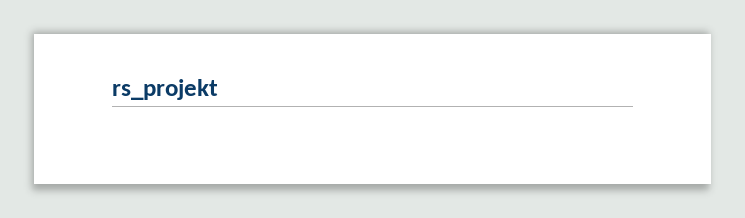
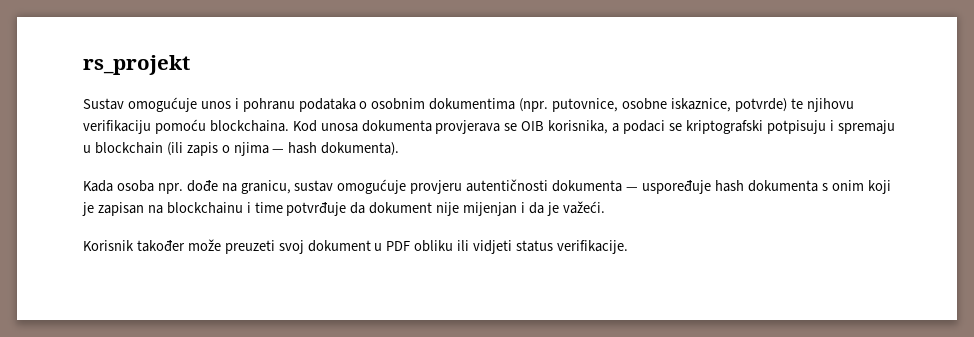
(218, 89) none -> [83,97,854,112] [83,119,895,134] [83,142,400,156] [83,179,891,194] [82,201,605,216] [83,239,628,254] // Sustav omogućuje unos i pohranu podataka o osobnim dokumentima (npr. putovnice, osobne iskaznice, potvrde) te njihovu verifikaciju pomoću blockchaina. Kod unosa dokumenta provjerava se OIB korisnika, a podaci se kriptografski potpisuju i spremaju u blockchain (ili zapis o njima — hash dokumenta). // Kada osoba npr. dođe na granicu, sustav omogućuje provjeru autentičnosti dokumenta — uspoređuje hash dokumenta s onim koji je zapisan na blockchainu i time potvrđuje da dokument nije mijenjan i da je važeći. // Korisnik također može preuzeti svoj dokument u PDF obliku ili vidjeti status verifikacije.

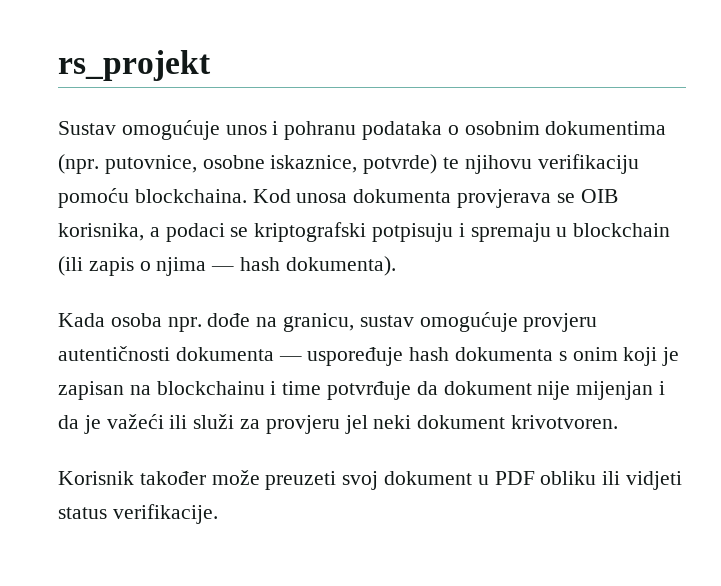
[562,201,605,214] važeći. -> [106,414,619,434] važeći ili služi za provjeru jel neki dokument krivotvoren.

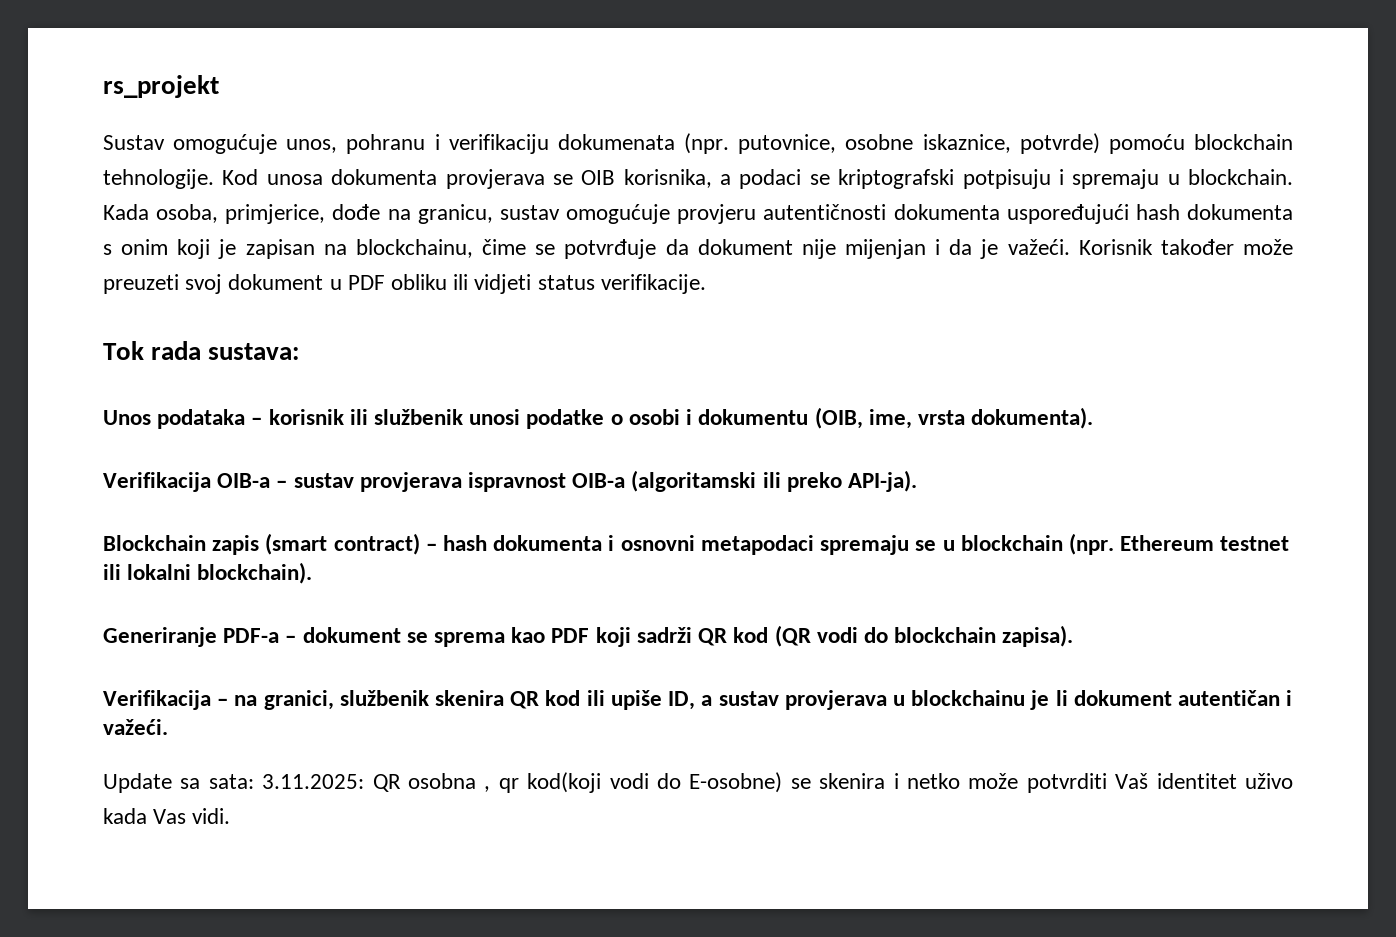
[225,121,667,140] unos i pohranu podataka o osobnim dokumentima -> [286,134,675,154] unos, pohranu i verifikaciju dokumenata
[443,154,639,174] [58,188,247,208] te njihovu verifikaciju pomoću blockchaina. -> [1108,134,1294,154] [103,169,214,189] pomoću blockchain tehnologije.
[573,223,671,237] [58,256,396,276] [58,313,202,332] blockchain (ili zapis o njima — hash dokumenta). // Kada osoba npr. -> [1188,169,1293,185] [103,204,326,224] blockchain. Kada osoba, primjerice,
[278,347,404,366] — uspoređuje -> [1006,204,1129,224] uspoređujući
[156,381,322,395] blockchainu i time -> [355,239,556,258] blockchainu, čime se
[106,414,619,434] važeći ili služi za provjeru jel neki dokument krivotvoren. // -> [1007,239,1070,255] važeći.
(218, 514) none -> [103,341,300,360] [103,407,1094,429] [103,470,918,492] [103,533,1290,555] [103,562,313,584] [103,625,1074,647] [103,690,1293,710] [103,719,168,735] [103,772,1293,793] [103,808,231,824] // Tok rada sustava: // Unos podataka – korisnik ili službenik unosi podatke o osobi i dokumentu (OIB, ime, vrsta dokumenta). // Verifikacija OIB-a – sustav provjerava ispravnost OIB-a (algoritamski ili preko API-ja). // Blockchain zapis (smart contract) – hash dokumenta i osnovni metapodaci spremaju se u blockchain (npr. Ethereum testnet ili lokalni blockchain). // Generiranje PDF-a – dokument se sprema kao PDF koji sadrži QR kod (QR vodi do blockchain zapisa). // Verifikacija – na granici, službenik skenira QR kod ili upiše ID, a sustav provjerava u blockchainu je li dokument autentičan i važeći. // Update sa sata: 3.11.2025: QR osobna , qr kod(koji vodi do E-osobne) se skenira i netko može potvrditi Vaš identitet uživo kada Vas vidi.

